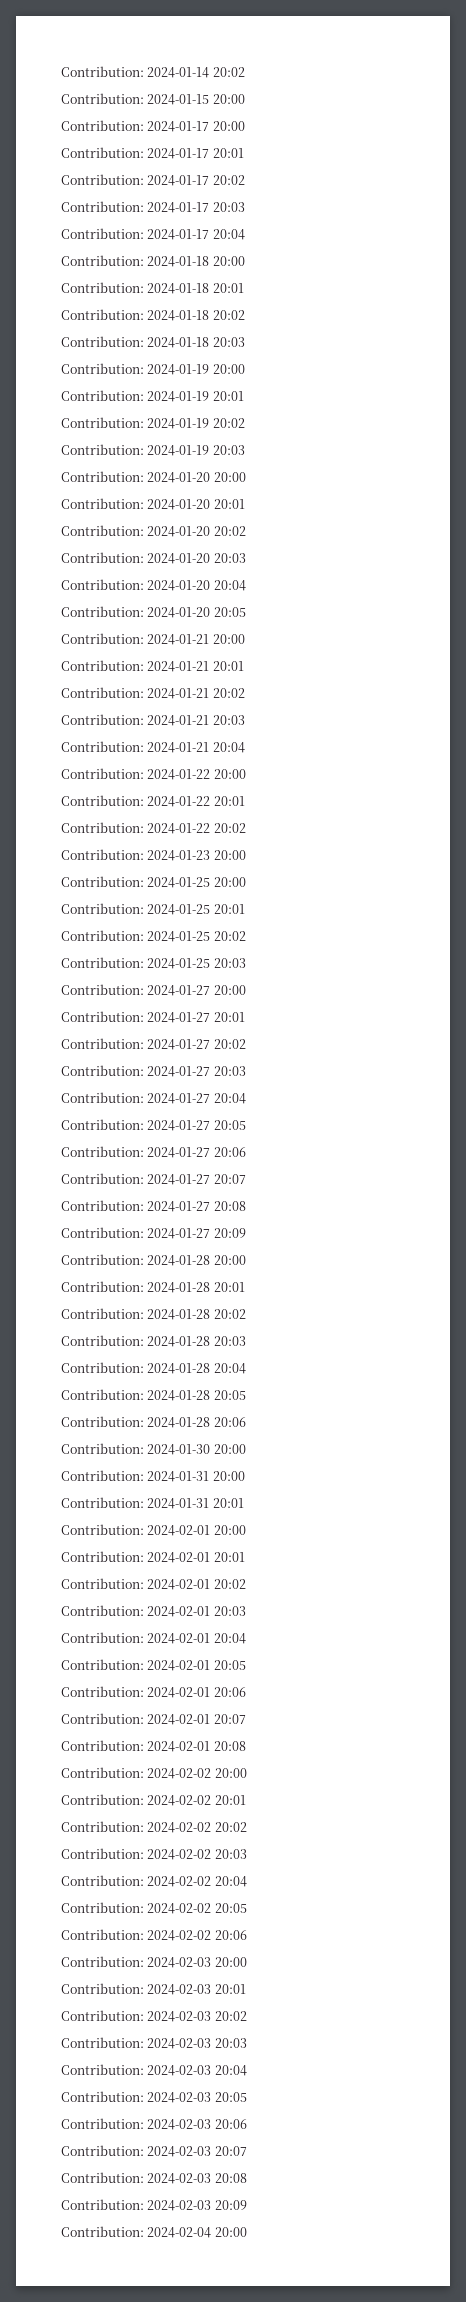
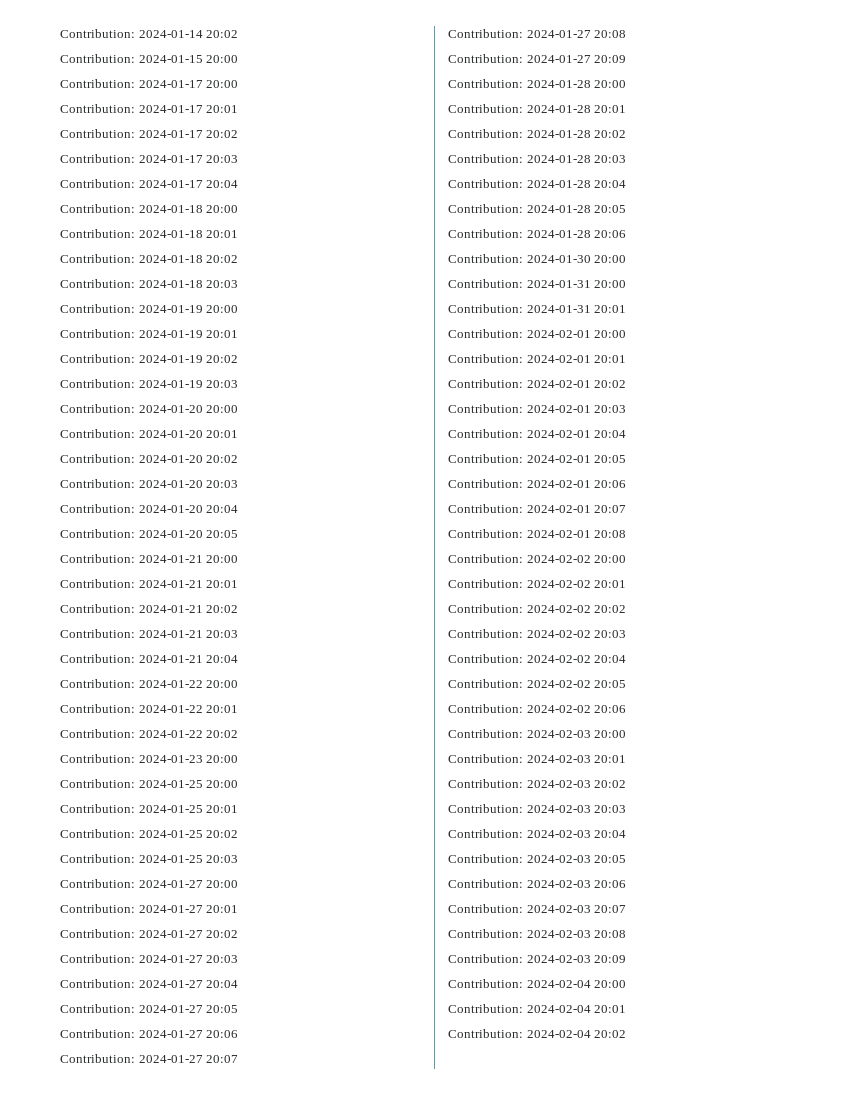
(247, 2232) none -> [448,1004,627,1013] [448,1029,627,1038] // Contribution: 2024-02-04 20:01 // Contribution: 2024-02-04 20:02

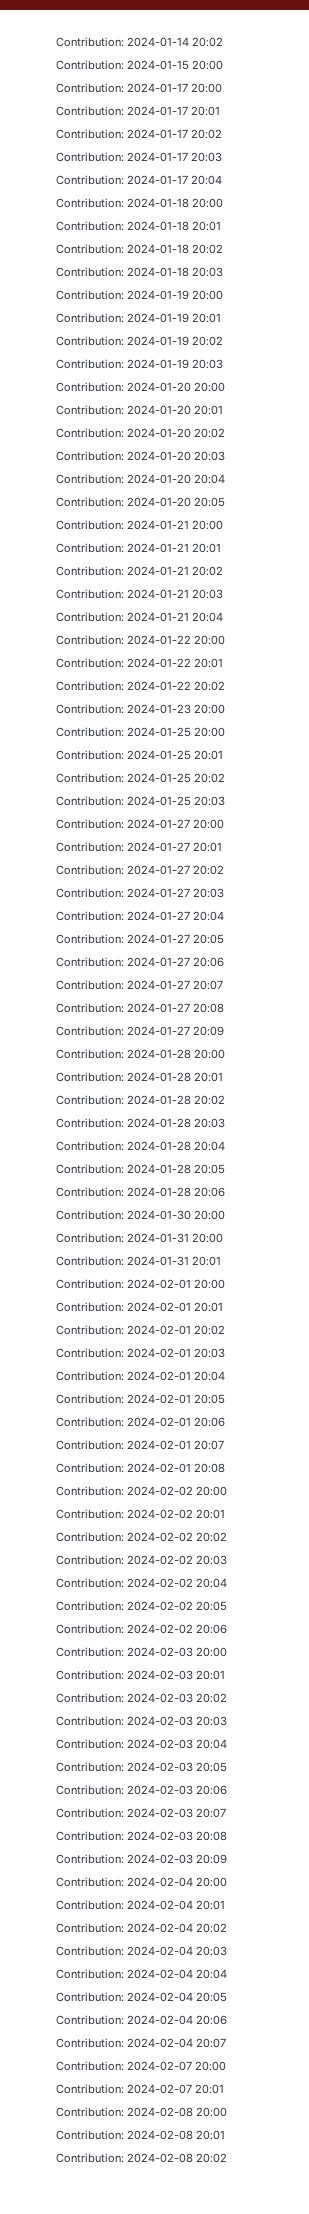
(627, 1034) none -> [56,1946,228,1956] [56,1969,228,1979] [56,1992,228,2002] [56,2015,228,2025] [56,2038,227,2048] [56,2061,227,2071] [56,2084,225,2094] [56,2107,228,2117] [56,2130,226,2140] [56,2153,228,2163] // Contribution: 2024-02-04 20:03 // Contribution: 2024-02-04 20:04 // Contribution: 2024-02-04 20:05 // Contribution: 2024-02-04 20:06 // Contribution: 2024-02-04 20:07 // Contribution: 2024-02-07 20:00 // Contribution: 2024-02-07 20:01 // Contribution: 2024-02-08 20:00 // Contribution: 2024-02-08 20:01 // Contribution: 2024-02-08 20:02

